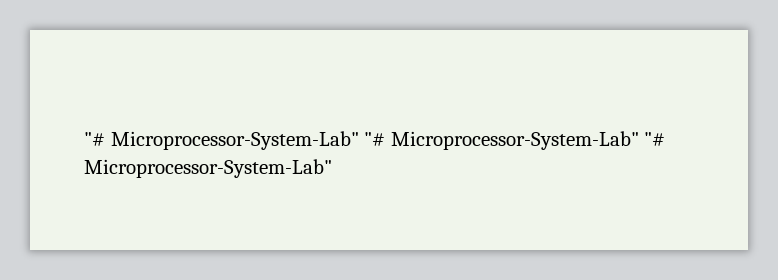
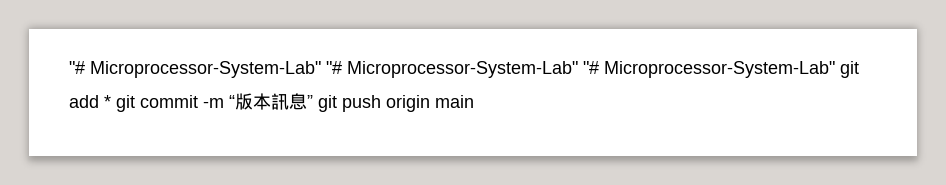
(332, 168) none -> [840,61,859,78] [69,93,474,112] git add * git commit -m “版本訊息” git push origin main

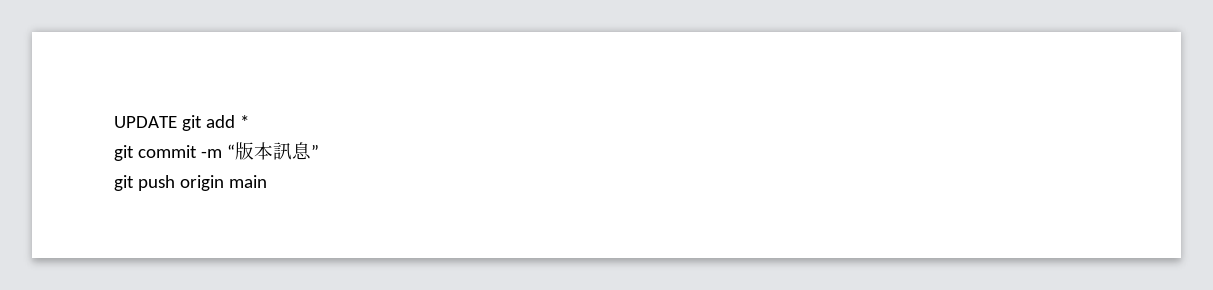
[69,61,835,78] "# Microprocessor-System-Lab" "# Microprocessor-System-Lab" "# Microprocessor-System-Lab" -> [114,116,177,128] UPDATE
(111, 101) none -> (249, 121) //
(313, 101) none -> (319, 151) //

